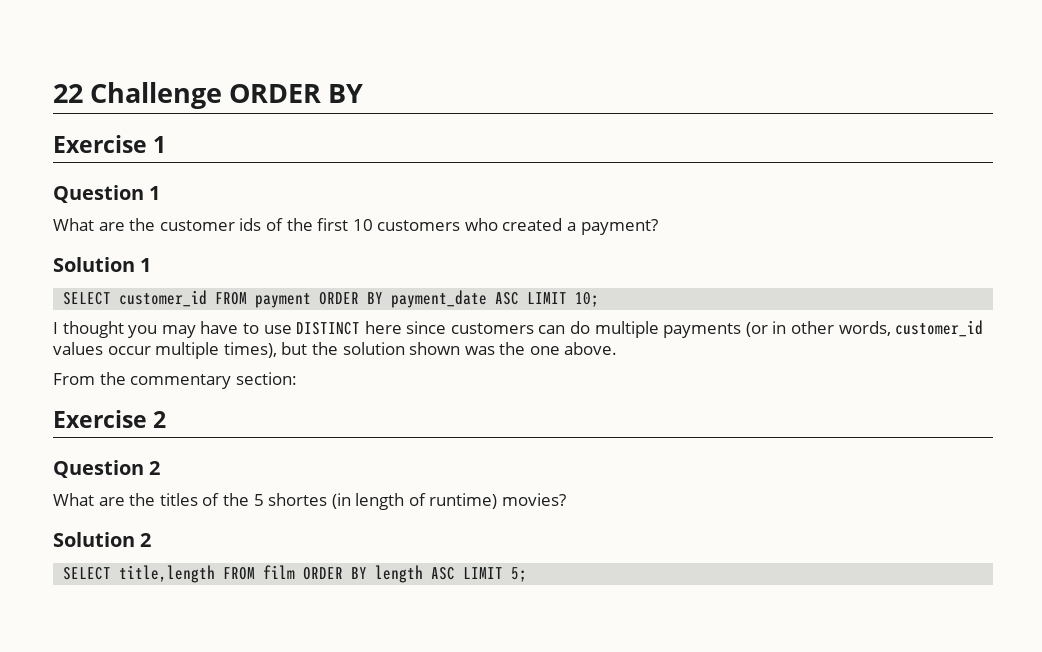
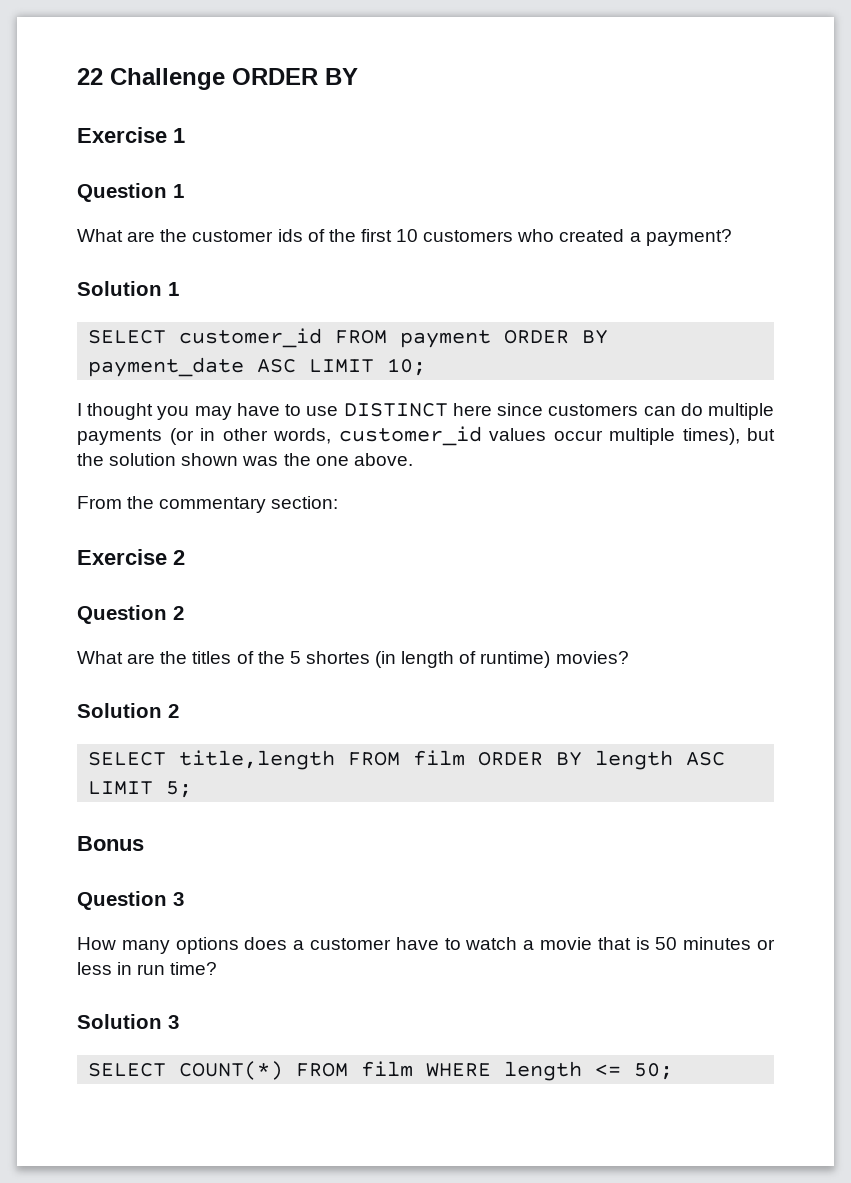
(528, 574) none -> [77,836,144,851] [77,891,184,910] [77,937,775,954] [77,962,218,975] [77,1014,179,1029] [88,1061,674,1081] // Bonus // Question 3 // How many options does a customer have to watch a movie that is 50 minutes or less in run time? // Solution 3 // SELECT COUNT(*) FROM film WHERE length <= 50;

